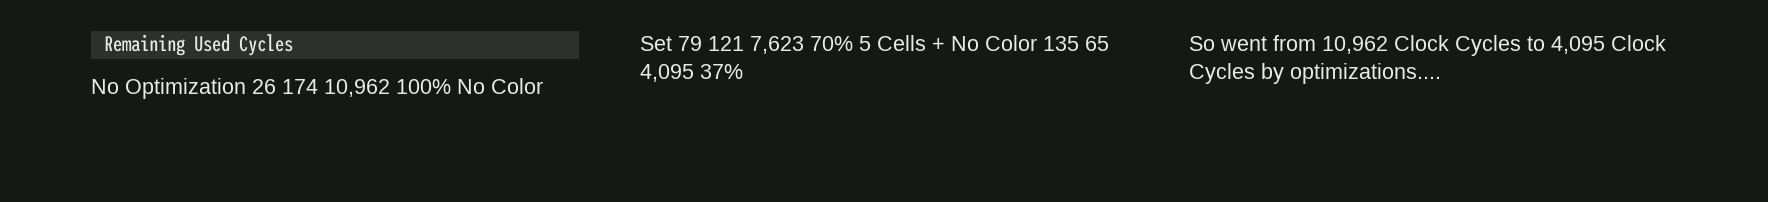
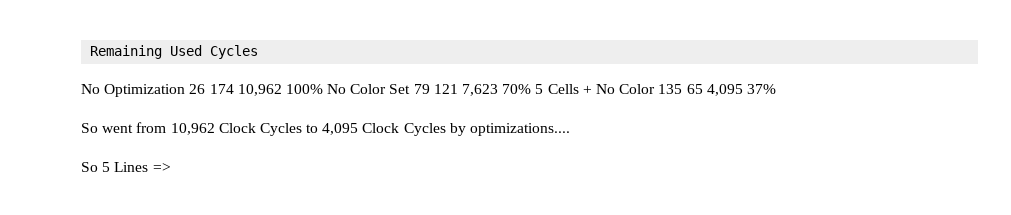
(1441, 73) none -> [81,162,171,172] // So 5 Lines =>

